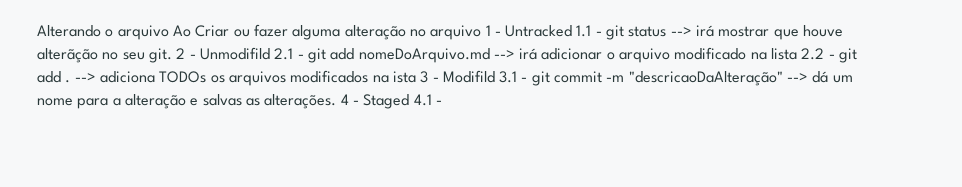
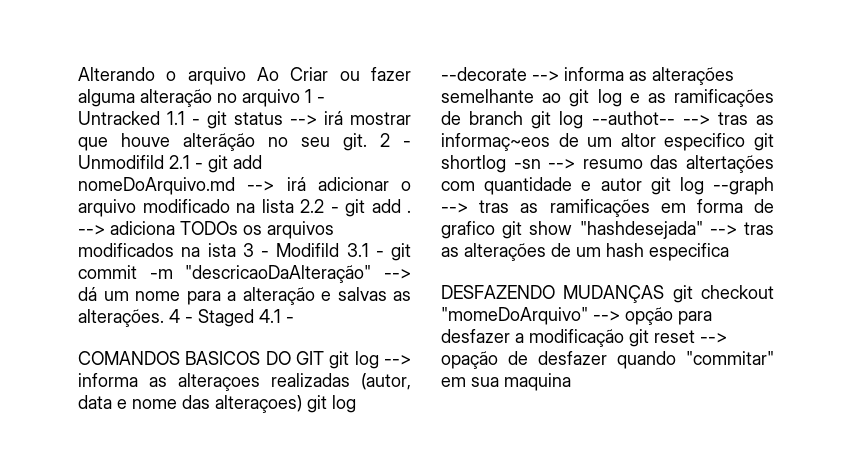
(442, 102) none -> [78,351,411,369] [78,373,411,391] [78,395,356,413] [441,67,734,85] [441,89,774,107] [441,111,774,129] [441,133,774,151] [441,155,774,173] [441,177,774,195] [441,199,774,217] [441,221,774,239] [441,243,729,261] [441,285,774,303] [441,307,712,325] [441,329,727,347] [441,351,774,369] [441,373,571,391] // COMANDOS BASICOS DO GIT git log --> informa as alteraçoes realizadas (autor, data e nome das alteraçoes) git log --decorate --> informa as alterações semelhante ao git log e as ramificações de branch git log --authot-- --> tras as informaç~eos de um altor especifico git shortlog -sn --> resumo das altertações com quantidade e autor git log --graph --> tras as ramificações em forma de grafico git show "hashdesejada" --> tras as alterações de um hash especifica // DESFAZENDO MUDANÇAS git checkout "momeDoArquivo" --> opção para desfazer a modificação git reset --> opação de desfazer quando "commitar" em sua maquina

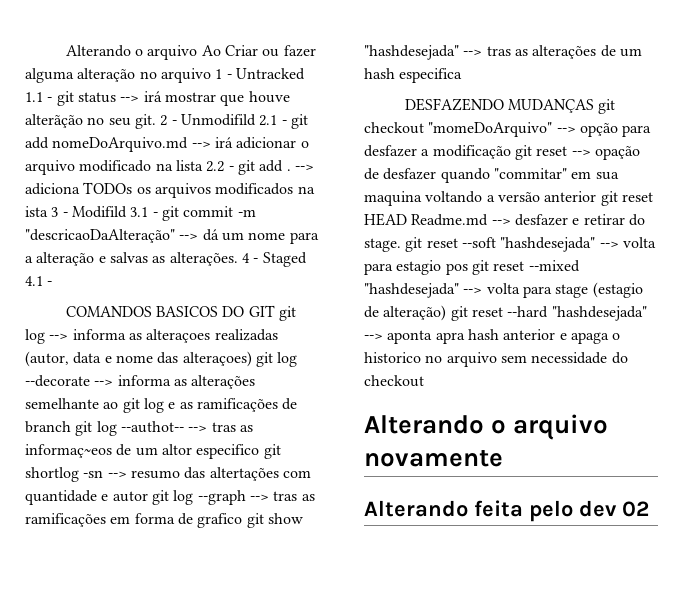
(571, 382) none -> [425,191,653,206] [364,213,645,226] [364,237,656,252] [364,260,580,275] [364,282,643,298] [364,305,647,321] [364,329,621,344] [364,352,628,367] [364,375,424,387] [364,414,609,440] [364,450,503,467] [364,500,649,522] voltando a versão anterior git reset HEAD Readme.md --> desfazer e retirar do stage. git reset --soft "hashdesejada" --> volta para estagio pos git reset --mixed "hashdesejada" --> volta para stage (estagio de alteração) git reset --hard "hashdesejada" --> aponta apra hash anterior e apaga o historico no arquivo sem necessidade do checkout // Alterando o arquivo novamente // Alterando feita pelo dev 02

